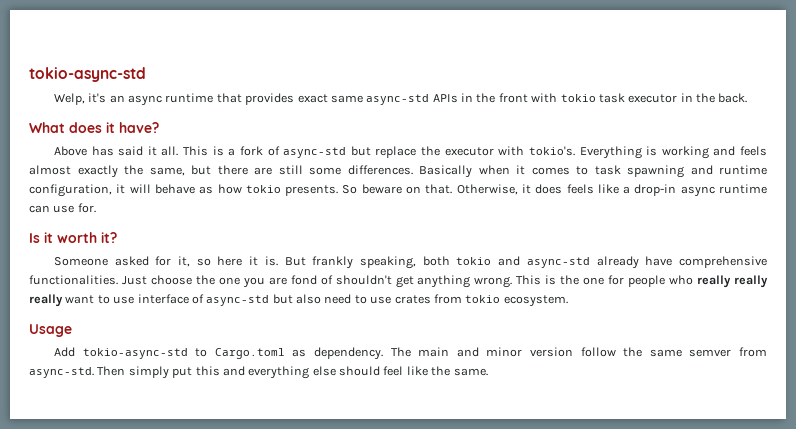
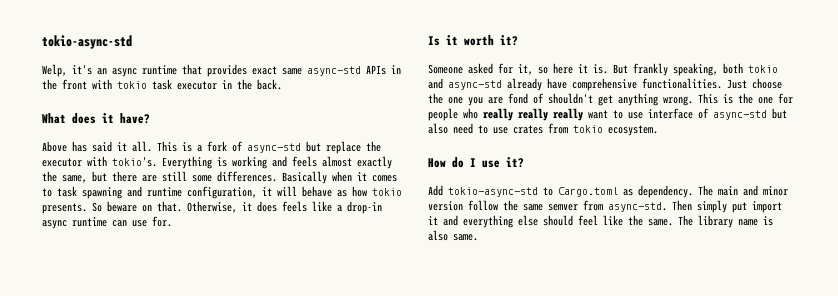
[29,324,72,337] Usage -> [428,157,524,168] How do I use it?
[195,366,220,376] this -> [752,201,782,213] [428,216,438,225] import it
(488, 372) none -> [678,215,773,228] [428,230,478,241] The library name is also same.

